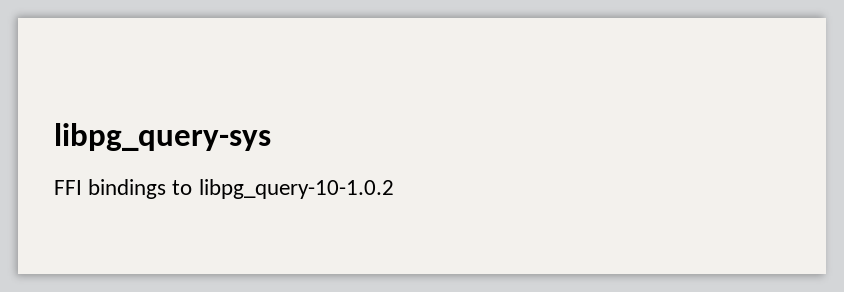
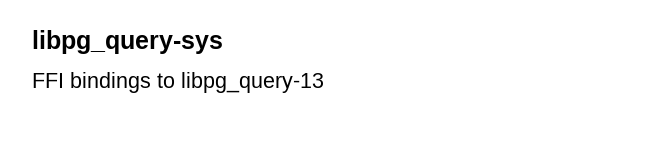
[198,179,394,199] libpg_query-10-1.0.2 -> [181,72,324,93] libpg_query-13

